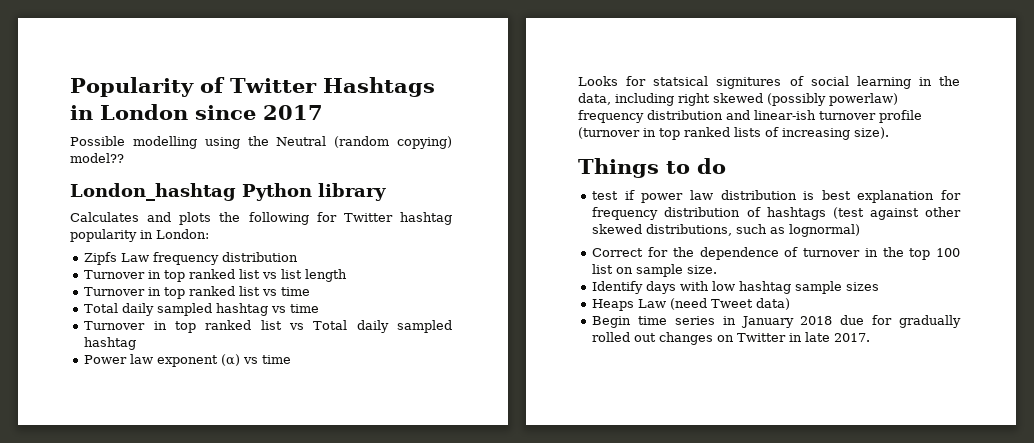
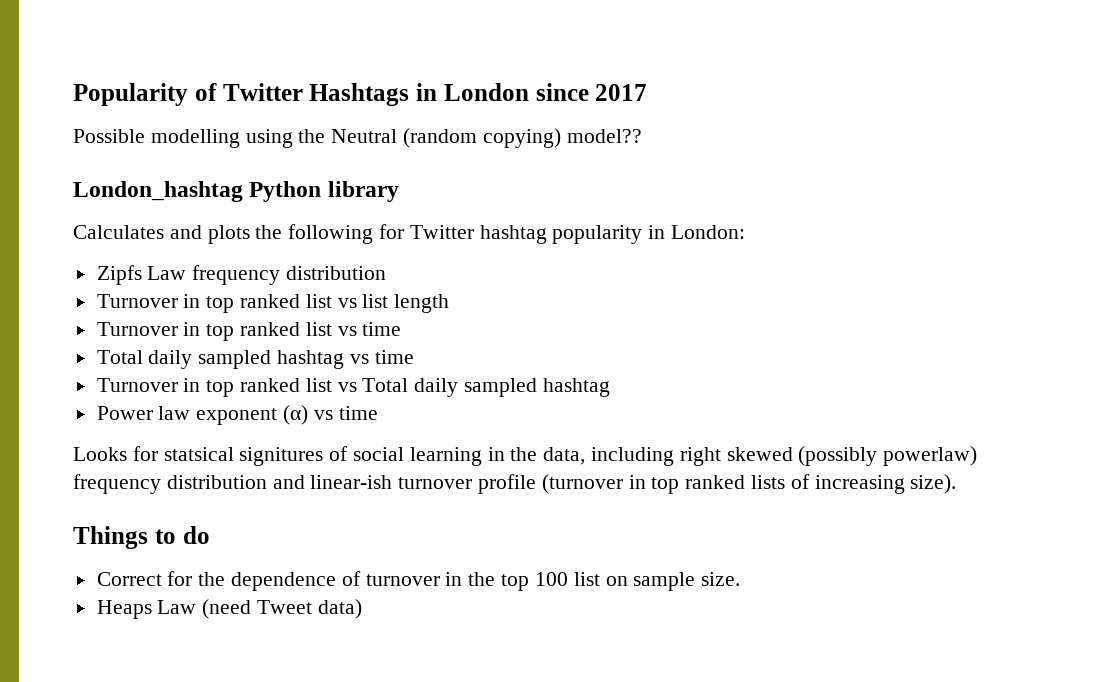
[592,190,961,203] [592,207,961,220] [592,224,861,237] // test if power law distribution is best explanation for frequency distribution of hashtags (test against other skewed distributions, such as lognormal) -> (210, 535) none
[592,281,880,294] // Identify days with low hashtag sample sizes -> (741, 579) none
[592,315,961,328] [592,332,871,345] // Begin time series in January 2018 due for gradually rolled out changes on Twitter in late 2017. -> (362, 609) none

